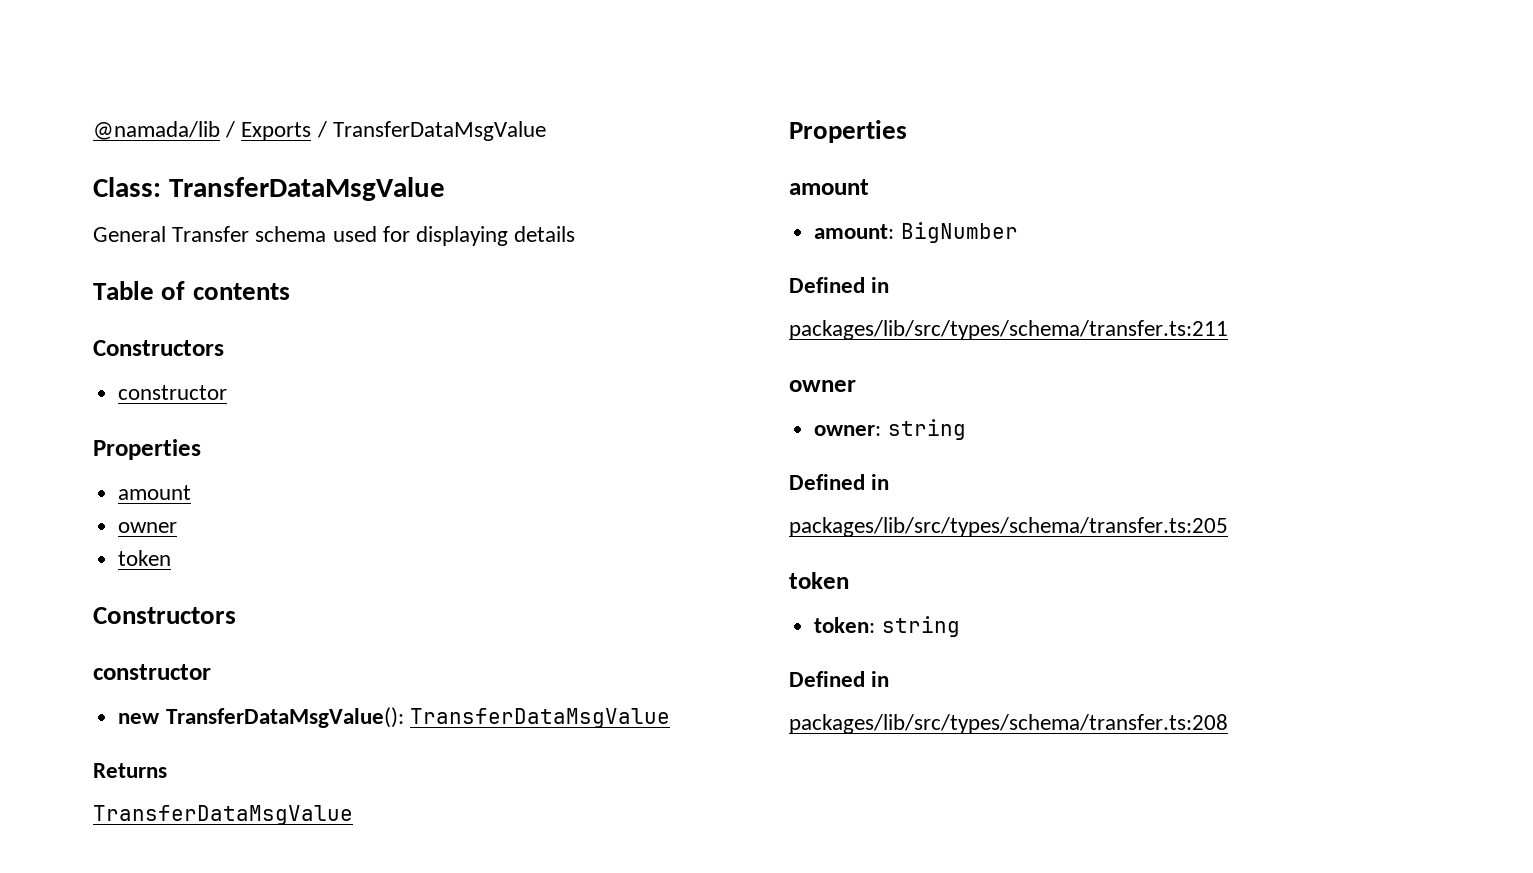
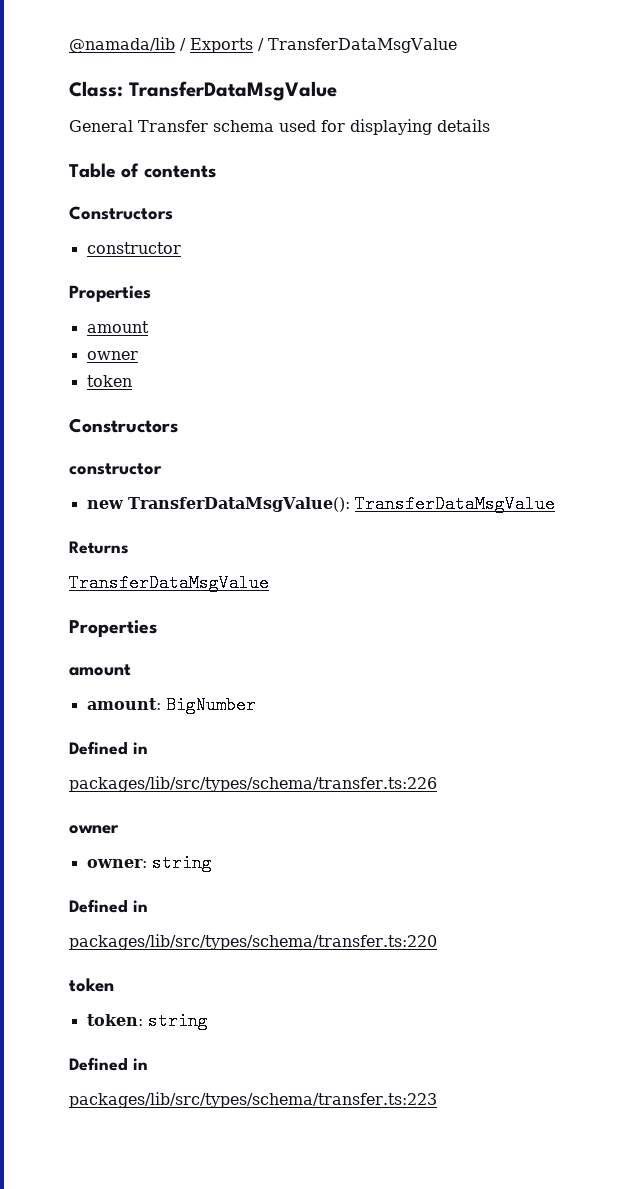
[789,320,1228,340] packages/lib/src/types/schema/transfer.ts:211 -> [69,776,437,792] packages/lib/src/types/schema/transfer.ts:226
[789,517,1228,537] packages/lib/src/types/schema/transfer.ts:205 -> [69,934,437,950] packages/lib/src/types/schema/transfer.ts:220
[789,714,1228,734] packages/lib/src/types/schema/transfer.ts:208 -> [69,1092,437,1108] packages/lib/src/types/schema/transfer.ts:223

